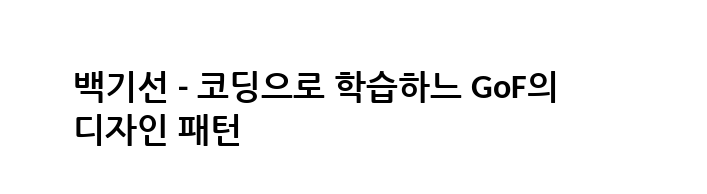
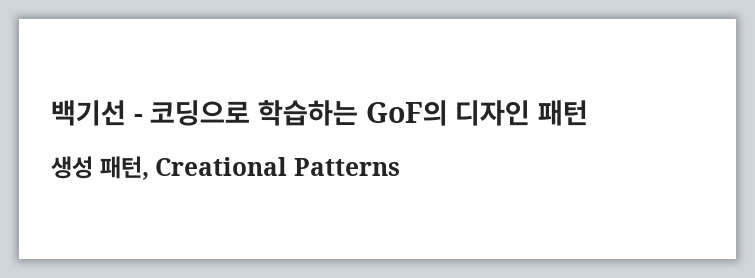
[334,71,463,103] 학습하느 -> [258,100,359,126] 학습하는
(243, 130) none -> [51,156,400,180] // 생성 패턴, Creational Patterns

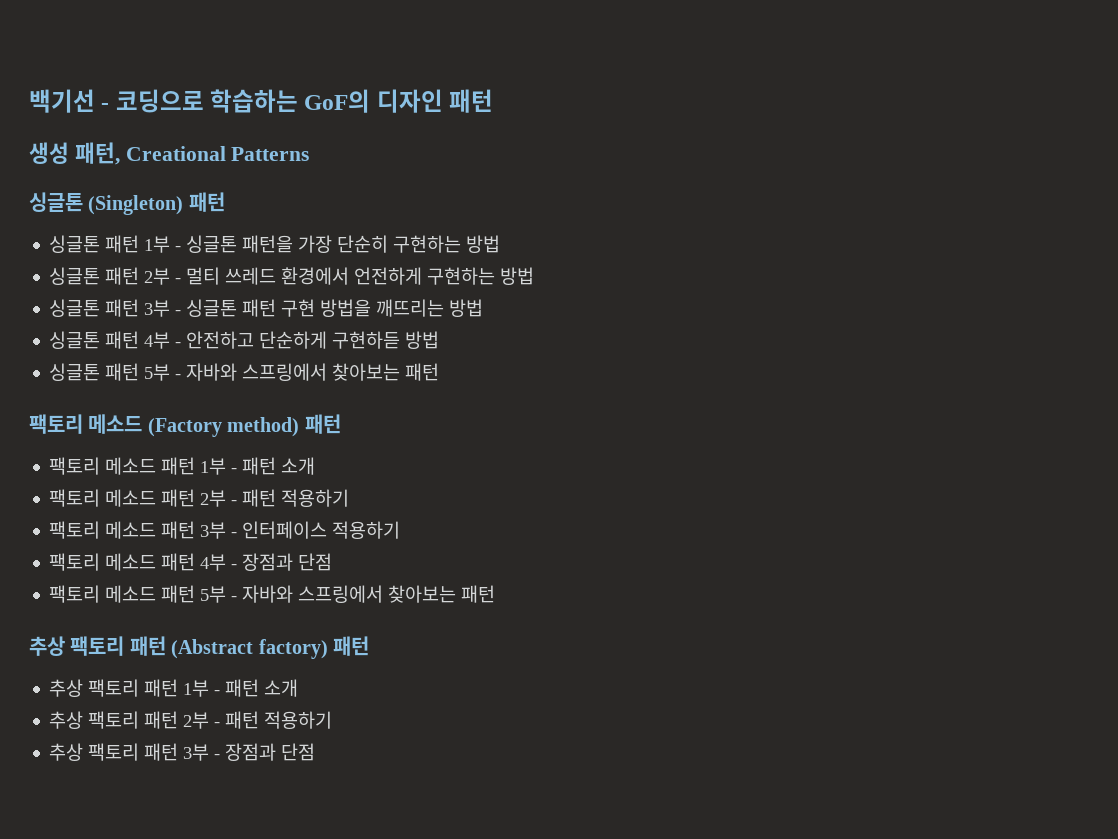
(400, 167) none -> [29,192,225,215] [49,235,501,253] [49,267,535,285] [49,299,484,317] [49,331,440,349] [49,363,440,381] [29,414,341,437] [49,457,316,475] [49,489,350,507] [49,521,401,539] [49,553,333,571] [49,585,496,603] [29,636,369,659] [49,679,299,697] [49,711,333,729] [49,743,316,761] // 싱글톤 (Singleton) 패턴 // 싱글톤 패턴 1부 - 싱글톤 패턴을 가장 단순히 구현하는 방법 // 싱글톤 패턴 2부 - 멀티 쓰레드 환경에서 언전하게 구현하는 방법 // 싱글톤 패턴 3부 - 싱글톤 패턴 구현 방법을 깨뜨리는 방법 // 싱글톤 패턴 4부 - 안전하고 단순하게 구현하듣 방법 // 싱글톤 패턴 5부 - 자바와 스프링에서 찾아보는 패턴 // 팩토리 메소드 (Factory method) 패턴 // 팩토리 메소드 패턴 1부 - 패턴 소개 // 팩토리 메소드 패턴 2부 - 패턴 적용하기 // 팩토리 메소드 패턴 3부 - 인터페이스 적용하기 // 팩토리 메소드 패턴 4부 - 장점과 단점 // 팩토리 메소드 패턴 5부 - 자바와 스프링에서 찾아보는 패턴 // 추상 팩토리 패턴 (Abstract factory) 패턴 // 추상 팩토리 패턴 1부 - 패턴 소개 // 추상 팩토리 패턴 2부 - 패턴 적용하기 // 추상 팩토리 패턴 3부 - 장점과 단점

